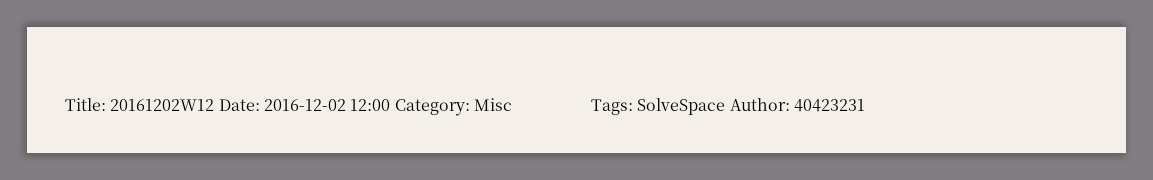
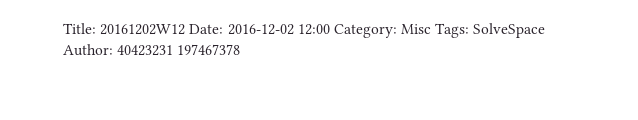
(865, 105) none -> [177,44,241,55] 197467378

